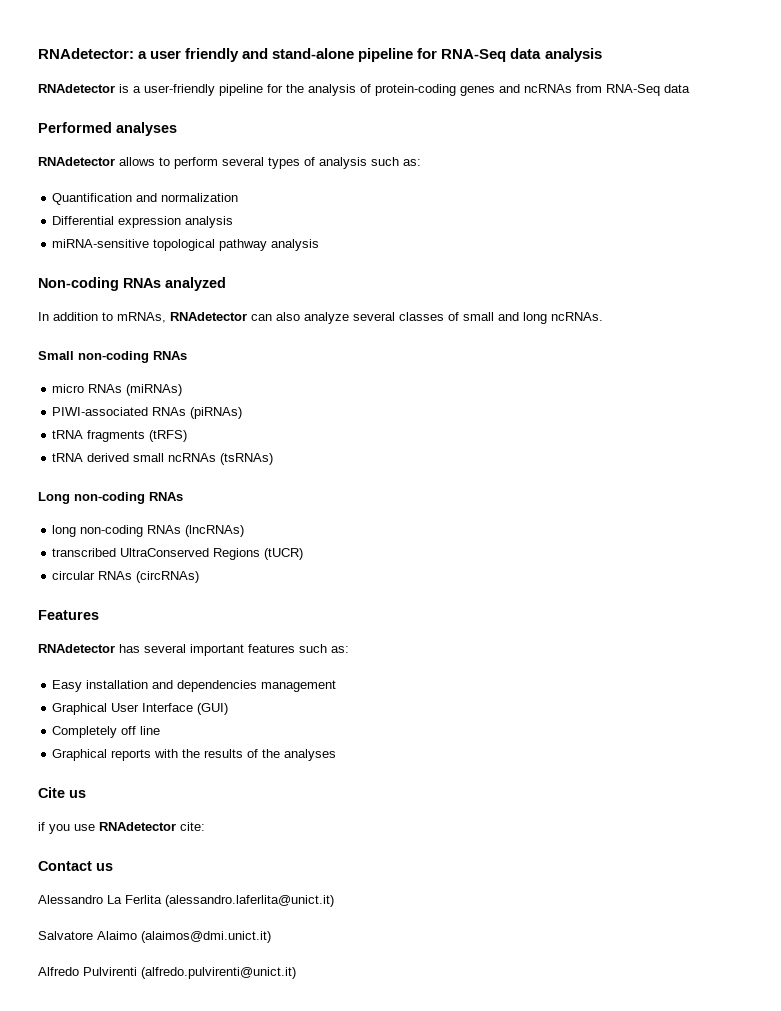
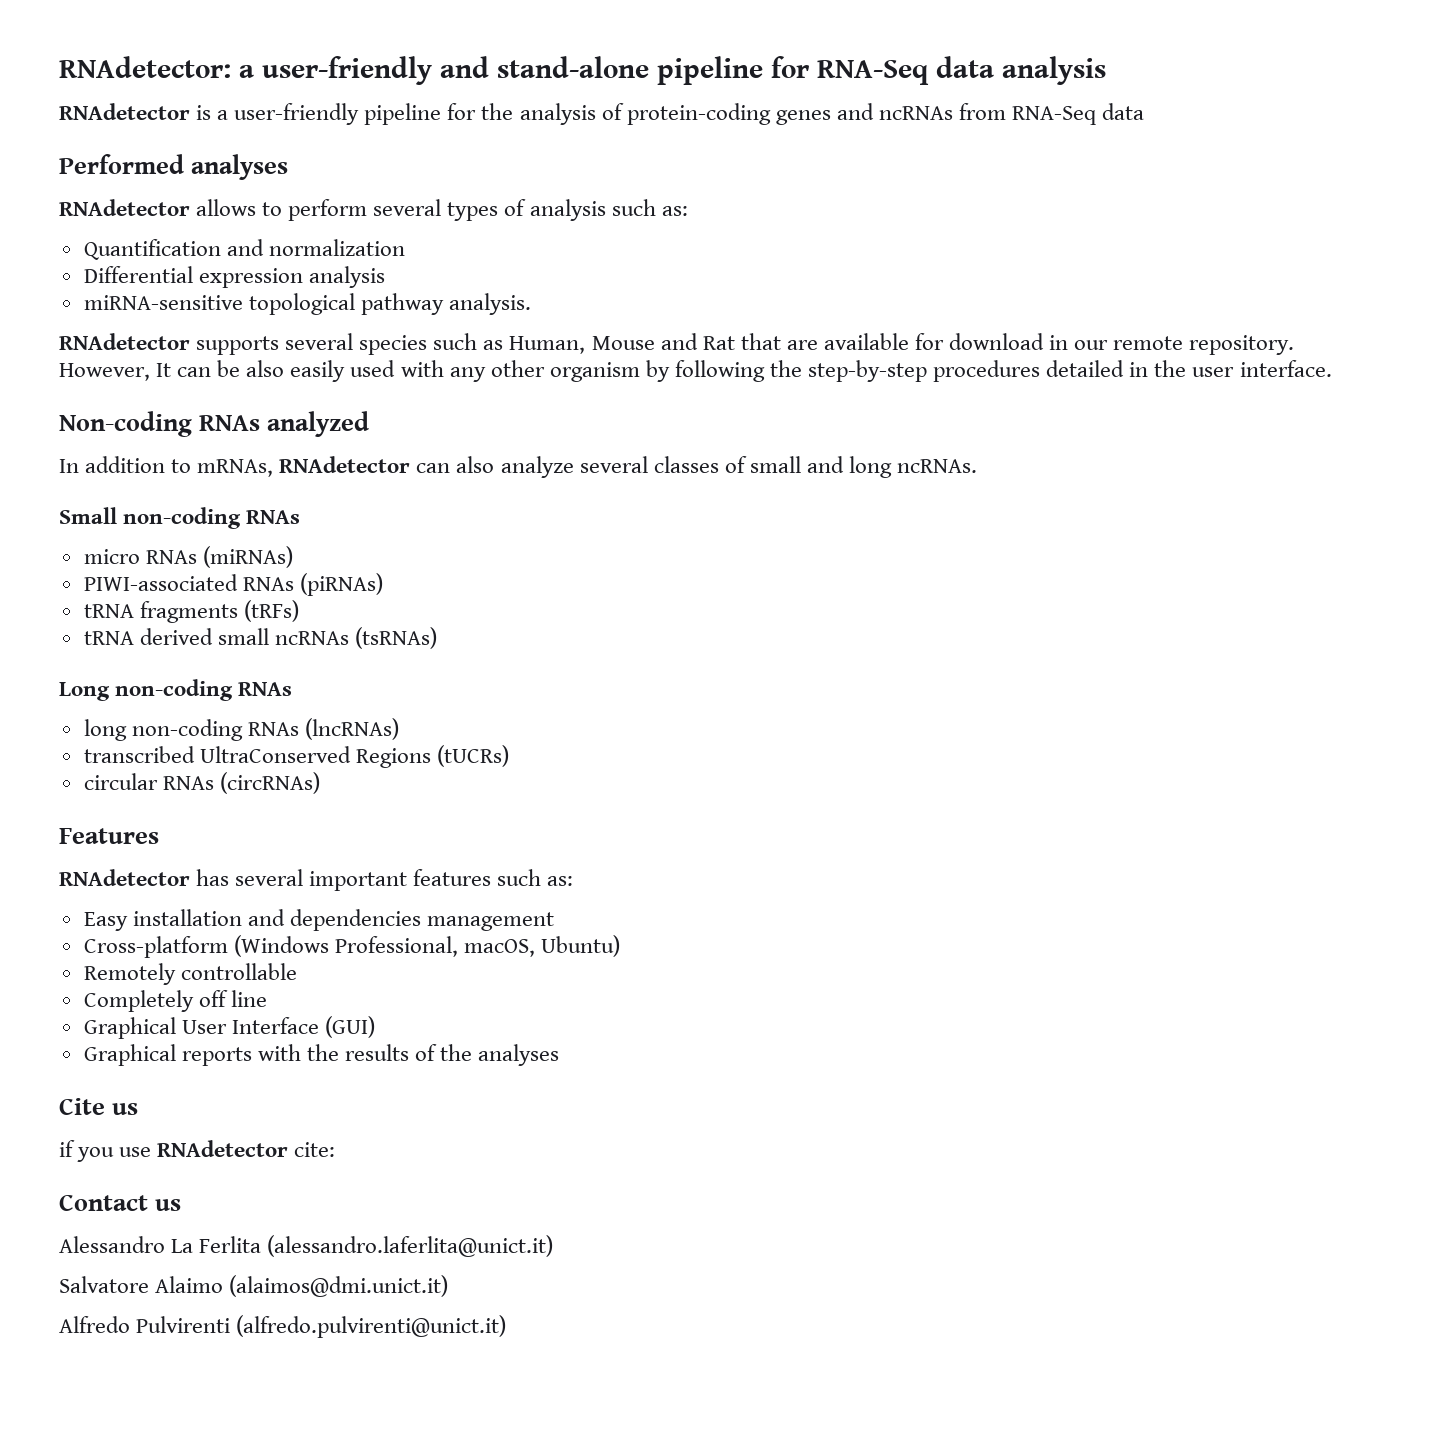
[150,48,240,62] user friendly -> [262,56,432,85] user-friendly
[271,239,320,251] analysis -> [448,293,531,315] [59,333,1295,355] [59,360,1332,382] analysis. // RNAdetector supports several species such as Human, Mouse and Rat that are available for download in our remote repository. However, It can be also easily used with any other organism by following the step-by-step procedures detailed in the user interface.
[149,430,188,442] (tRFS) -> [243,600,299,622] (tRFs)
[264,548,304,560] (tUCR) -> [436,745,509,767] (tUCRs)
(337, 686) none -> [83,935,621,958] [83,963,297,985] [83,990,267,1012] // Cross-platform (Windows Professional, macOS, Ubuntu) // Remotely controllable // Completely off line
[52,726,161,738] // Completely off line -> (375, 1027) none

